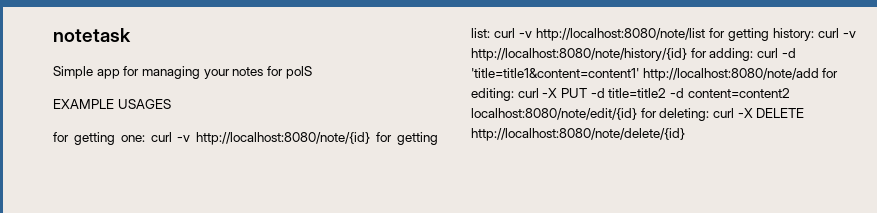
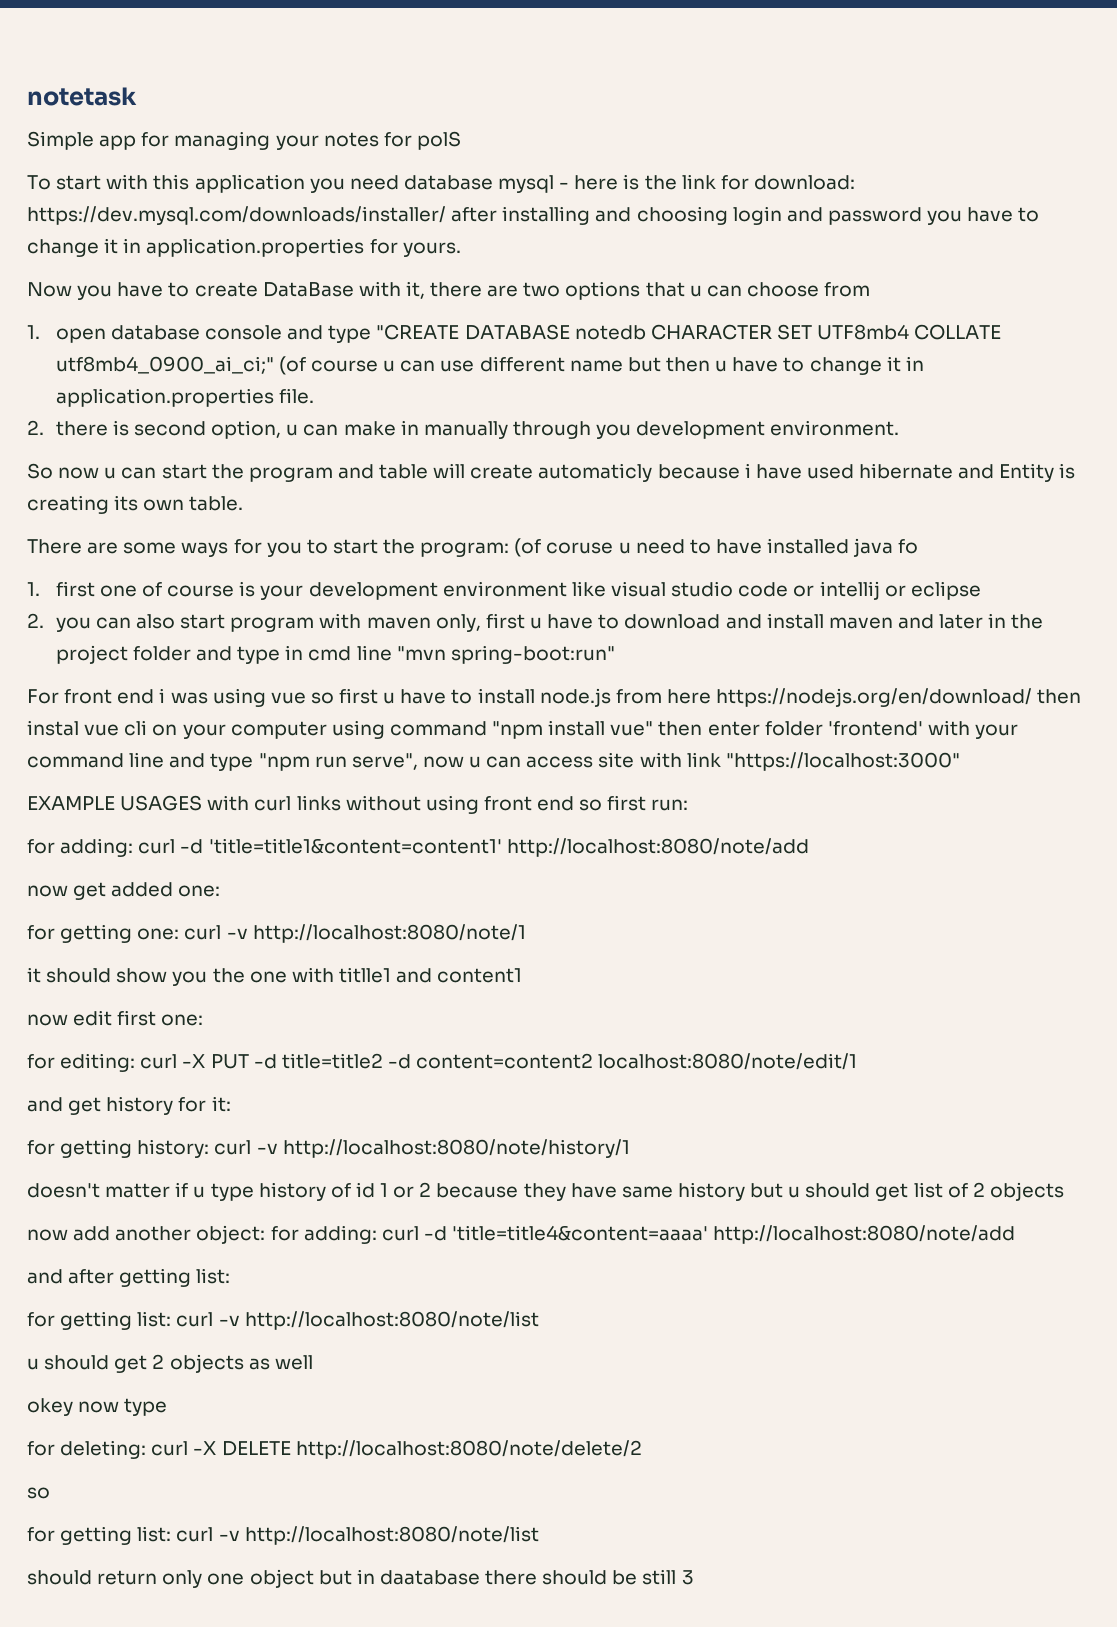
[53,99,171,109] EXAMPLE USAGES -> [27,174,855,193] [27,206,1040,225] [27,238,461,257] [27,281,871,300] [27,324,1002,343] [55,356,924,375] [55,388,314,407] [27,420,900,439] [27,463,1076,482] [27,495,244,514] [27,538,919,557] [27,581,981,600] [27,613,1044,632] [55,645,615,664] [27,688,1082,707] [27,720,1019,739] [27,752,960,771] [27,795,689,814] [27,838,809,857] [27,882,221,900] To start with this application you need database mysql - here is the link for download: https://dev.mysql.com/downloads/installer/ after installing and choosing login and password you have to change it in application.properties for yours. // Now you have to create DataBase with it, there are two options that u can choose from // 1. open database console and type "CREATE DATABASE notedb CHARACTER SET UTF8mb4 COLLATE utf8mb4_0900_ai_ci;" (of course u can use different name but then u have to change it in application.properties file. // 2. there is second option, u can make in manually through you development environment. // So now u can start the program and table will create automaticly because i have used hibernate and Entity is creating its own table. // There are some ways for you to start the program: (of coruse u need to have installed java fo // 1. first one of course is your development environment like visual studio code or intellij or eclipse // 2. you can also start program with maven only, first u have to download and install maven and later in the project folder and type in cmd line "mvn spring-boot:run" // For front end i was using vue so first u have to install node.js from here https://nodejs.org/en/download/ then instal vue cli on your computer using command "npm install vue" then enter folder 'frontend' with your command line and type "npm run serve", now u can access site with link "https://localhost:3000" // EXAMPLE USAGES with curl links without using front end so first run: // for adding: curl -d 'title=title1&content=content1' http://localhost:8080/note/add // now get added one:
[196,132,438,145] [471,28,856,41] [471,48,796,61] [471,68,819,81] http://localhost:8080/note/{id} for getting list: curl -v http://localhost:8080/note/list for getting history: curl -v http://localhost:8080/note/history/{id} for adding: curl -d 'title=title1&content=content1' http://localhost:8080/note/add -> [252,924,526,943] [27,967,523,986] [27,1010,204,1026] http://localhost:8080/note/1 // it should show you the one with titlle1 and content1 // now edit first one: //
[471,108,637,120] localhost:8080/note/edit/{id} -> [598,1053,858,1070] [27,1096,231,1115] [27,1139,630,1158] [27,1182,1064,1201] [27,1225,1016,1244] [27,1268,231,1287] [27,1311,539,1330] [27,1354,313,1373] [27,1398,168,1416] localhost:8080/note/edit/1 // and get history for it: // for getting history: curl -v http://localhost:8080/note/history/1 // doesn't matter if u type history of id 1 or 2 because they have same history but u should get list of 2 objects // now add another object: for adding: curl -d 'title=title4&content=aaaa' http://localhost:8080/note/add // and after getting list: // for getting list: curl -v http://localhost:8080/note/list // u should get 2 objects as well // okey now type //
[471,128,685,141] http://localhost:8080/note/delete/{id} -> [295,1440,642,1459] [27,1487,50,1499] [27,1526,539,1545] [27,1569,694,1588] http://localhost:8080/note/delete/2 // so // for getting list: curl -v http://localhost:8080/note/list // should return only one object but in daatabase there should be still 3

